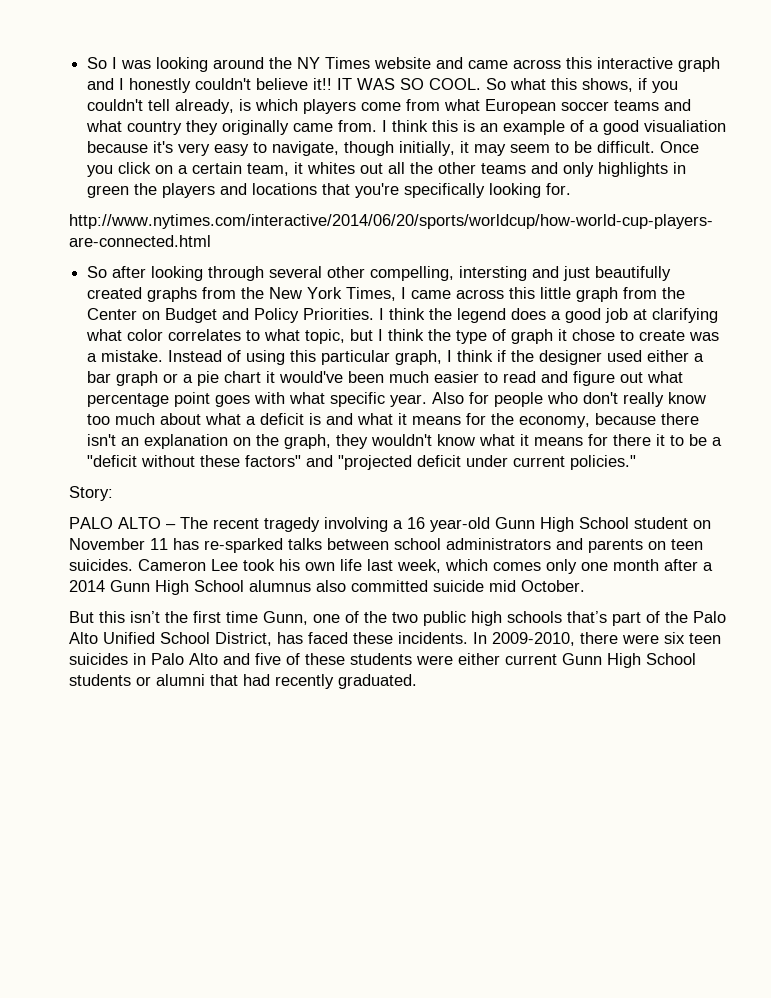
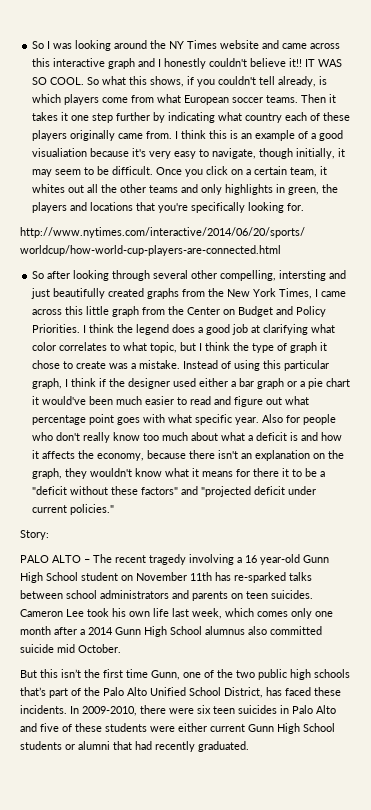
[614,99,692,111] [86,120,219,135] teams and what country they -> [266,94,337,103] [32,112,351,123] [32,130,68,141] teams. Then it takes it one step further by indicating what country each of these players
[87,185,130,198] green -> [288,187,320,195] green,
[357,413,487,425] what it means for -> [321,432,343,441] [32,450,76,459] how it affects
[150,538,168,550] 11 -> [190,572,212,581] 11th

